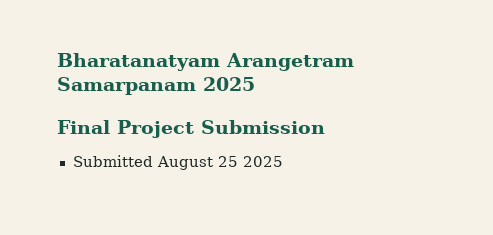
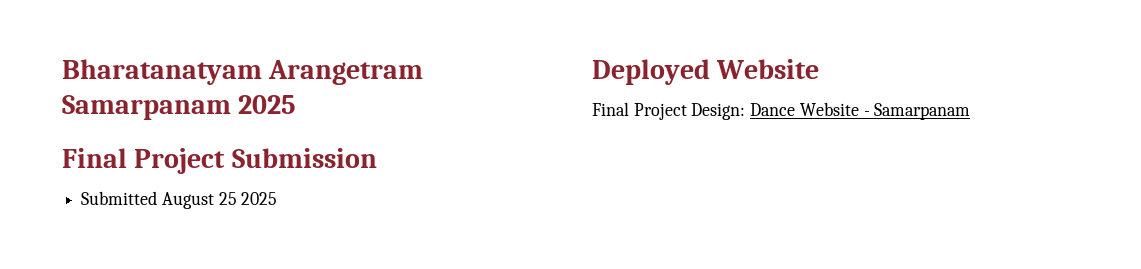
(283, 161) none -> [592,59,820,85] [592,102,971,120] // Deployed Website // Final Project Design: Dance Website - Samarpanam

